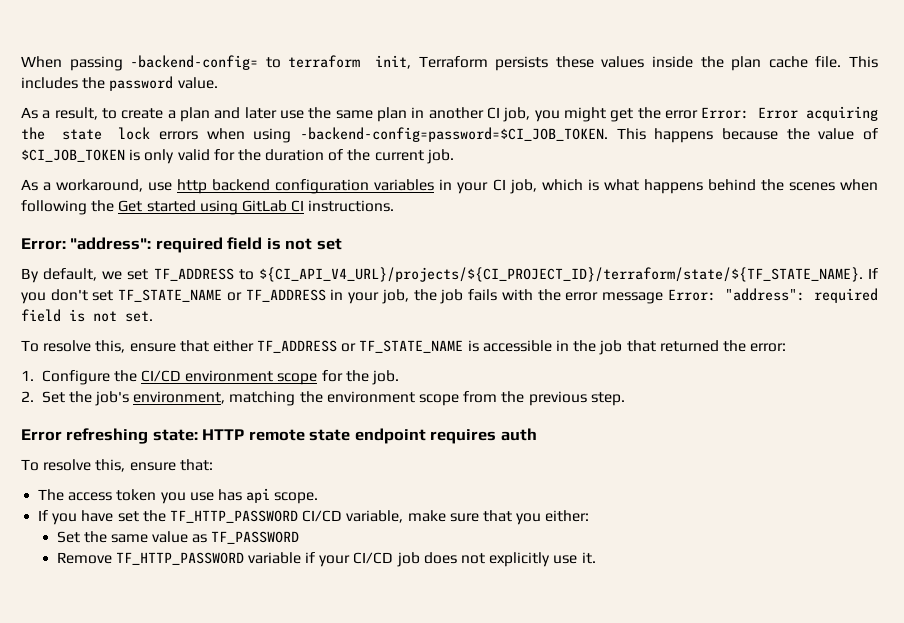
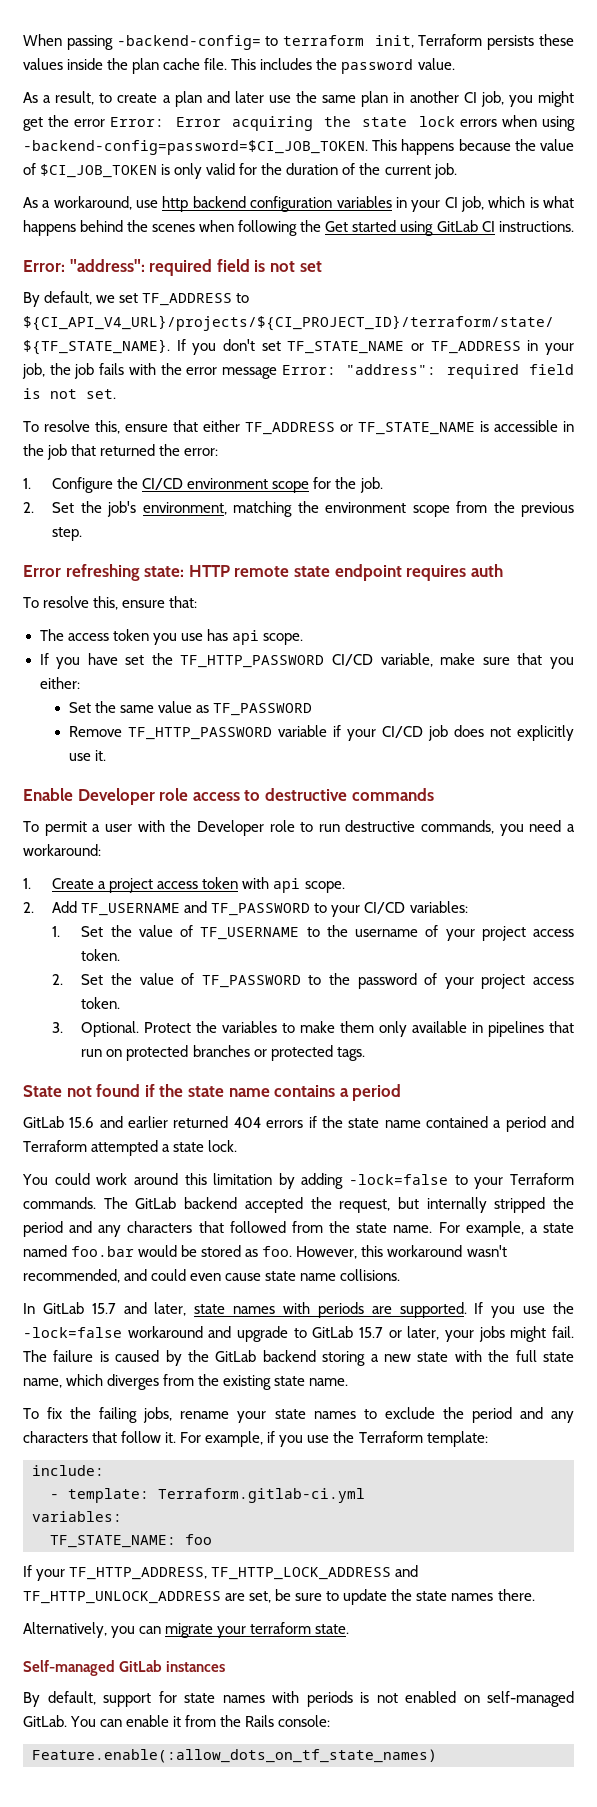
(596, 558) none -> [23,788,434,805] [23,820,575,836] [23,844,101,856] [23,877,345,893] [23,901,468,917] [52,925,575,941] [81,949,121,961] [52,973,574,989] [81,997,121,1009] [52,1021,574,1037] [81,1045,365,1061] [23,1084,402,1101] [23,1116,575,1132] [23,1140,238,1156] [22,1173,575,1189] [23,1197,574,1213] [23,1221,574,1237] [23,1245,507,1259] [23,1269,401,1283] [23,1302,574,1318] [23,1326,575,1342] [23,1350,574,1366] [23,1374,349,1390] [23,1407,575,1423] [23,1431,488,1447] [32,1465,104,1476] [50,1488,365,1503] [32,1511,122,1522] [50,1534,212,1548] [23,1565,419,1581] [23,1589,535,1605] [23,1622,350,1638] [23,1660,226,1676] [23,1691,574,1707] [23,1715,331,1727] [32,1749,437,1763] // Enable Developer role access to destructive commands // To permit a user with the Developer role to run destructive commands, you need a workaround: // 1. Create a project access token with api scope. // 2. Add TF_USERNAME and TF_PASSWORD to your CI/CD variables: // 1. Set the value of TF_USERNAME to the username of your project access token. // 2. Set the value of TF_PASSWORD to the password of your project access token. // 3. Optional. Protect the variables to make them only available in pipelines that run on protected branches or protected tags. // State not found if the state name contains a period // GitLab 15.6 and earlier returned 404 errors if the state name contained a period and Terraform attempted a state lock. // You could work around this limitation by adding -lock=false to your Terraform commands. The GitLab backend accepted the request, but internally stripped the period and any characters that followed from the state name. For example, a state named foo.bar would be stored as foo. However, this workaround wasn't recommended, and could even cause state name collisions. // In GitLab 15.7 and later, state names with periods are supported. If you use the -lock=false workaround and upgrade to GitLab 15.7 or later, your jobs might fail. The failure is caused by the GitLab backend storing a new state with the full state name, which diverges from the existing state name. // To fix the failing jobs, rename your state names to exclude the period and any characters that follow it. For example, if you use the Terraform template: // include: // - template: Terraform.gitlab-ci.yml // variables: // TF_STATE_NAME: foo // If your TF_HTTP_ADDRESS, TF_HTTP_LOCK_ADDRESS and TF_HTTP_UNLOCK_ADDRESS are set, be sure to update the state names there. // Alternatively, you can migrate your terraform state. // Self-managed GitLab instances // By default, support for state names with periods is not enabled on self-managed GitLab. You can enable it from the Rails console: // Feature.enable(:allow_dots_on_tf_state_names)

